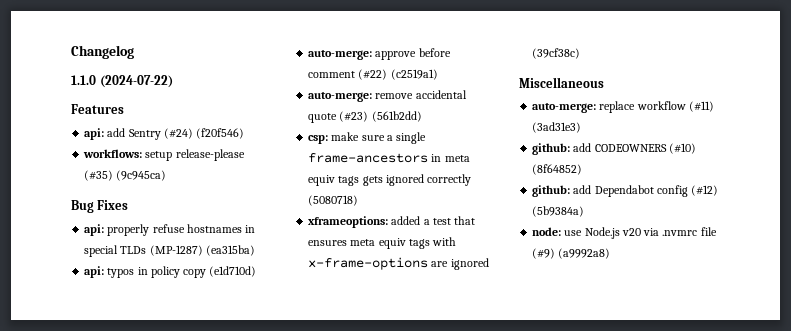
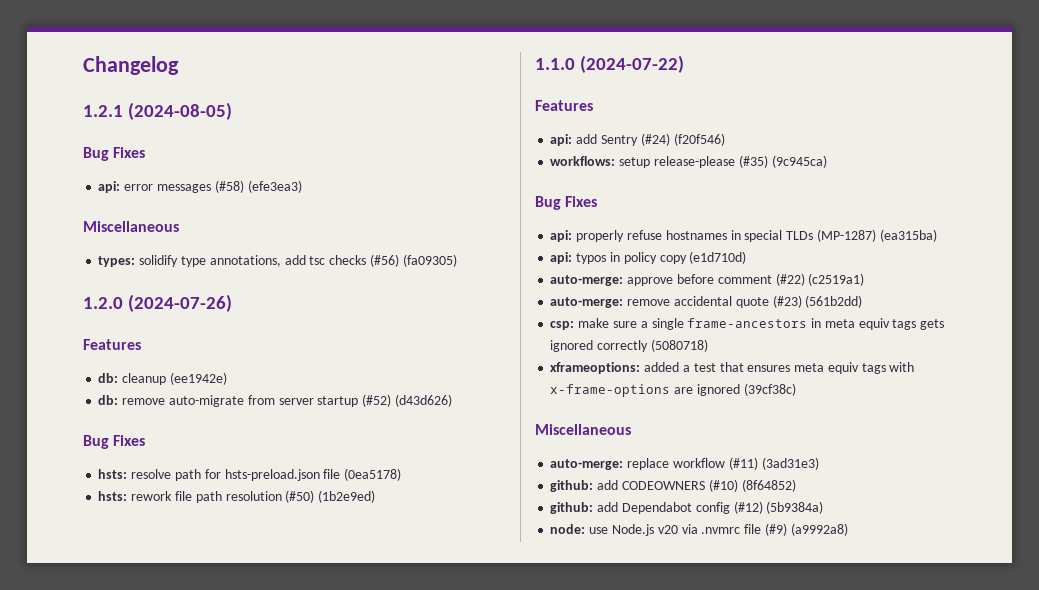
(134, 52) none -> [83,102,233,120] [83,147,146,161] [98,180,302,193] [83,221,179,232] [98,254,457,267] [83,294,233,312] [83,339,141,350] [98,372,227,385] [98,394,452,407] [83,435,146,449] [98,468,402,481] [98,490,376,503] // 1.2.1 (2024-08-05) // Bug Fixes // api: error messages (#58) (efe3ea3) // Miscellaneous // types: solidify type annotations, add tsc checks (#56) (fa09305) // 1.2.0 (2024-07-26) // Features // db: cleanup (ee1942e) // db: remove auto-migrate from server startup (#52) (d43d626) // Bug Fixes // hsts: resolve path for hsts-preload.json file (0ea5178) // hsts: rework file path resolution (#50) (1b2e9ed)

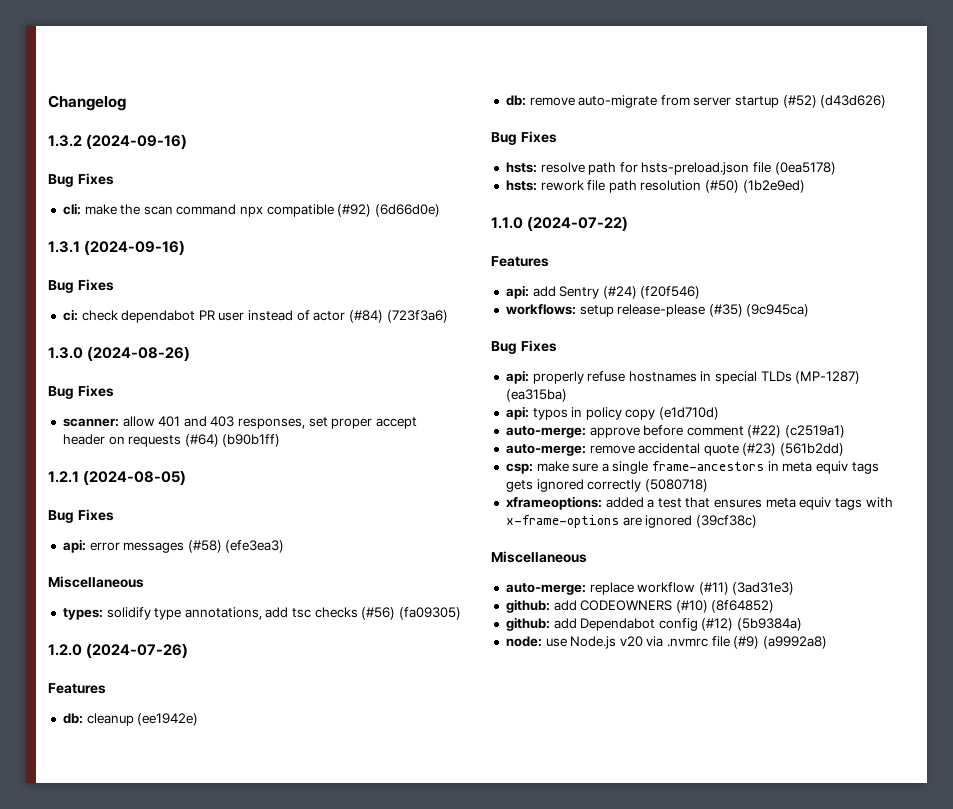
(179, 65) none -> [48,134,188,149] [48,173,114,187] [62,203,441,217] [48,240,186,255] [48,279,114,293] [62,309,448,323] [48,346,191,361] [48,385,114,399] [62,416,418,429] [62,434,281,447] // 1.3.2 (2024-09-16) // Bug Fixes // cli: make the scan command npx compatible (#92) (6d66d0e) // 1.3.1 (2024-09-16) // Bug Fixes // ci: check dependabot PR user instead of actor (#84) (723f3a6) // 1.3.0 (2024-08-26) // Bug Fixes // scanner: allow 401 and 403 responses, set proper accept header on requests (#64) (b90b1ff)

